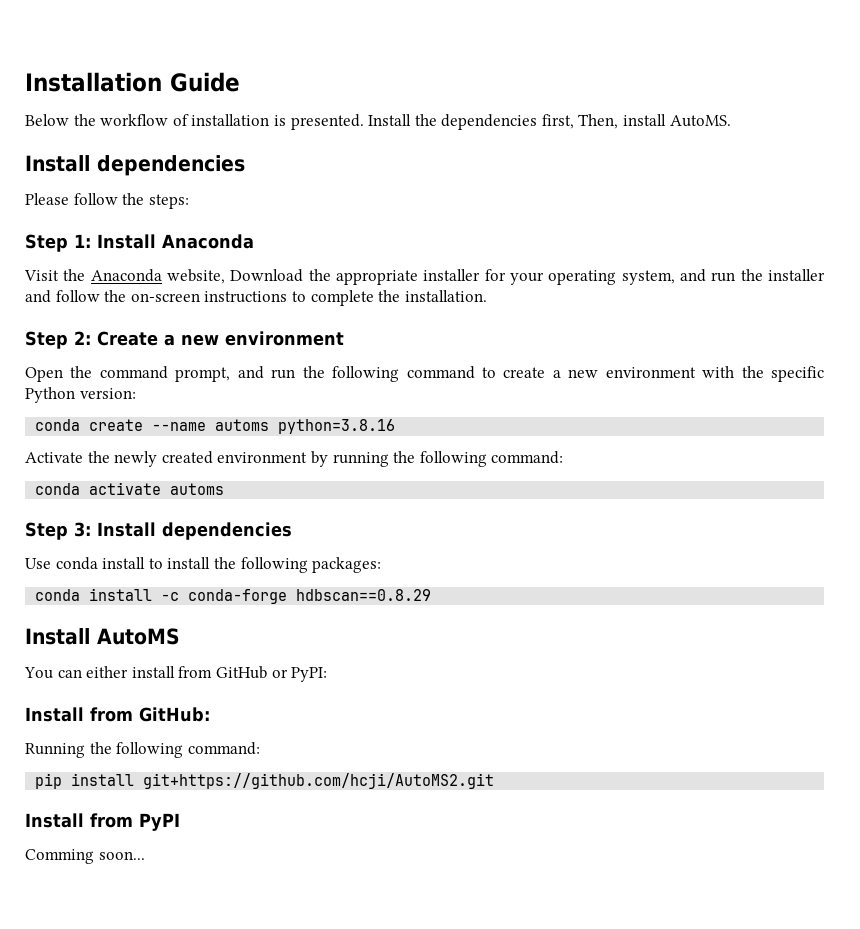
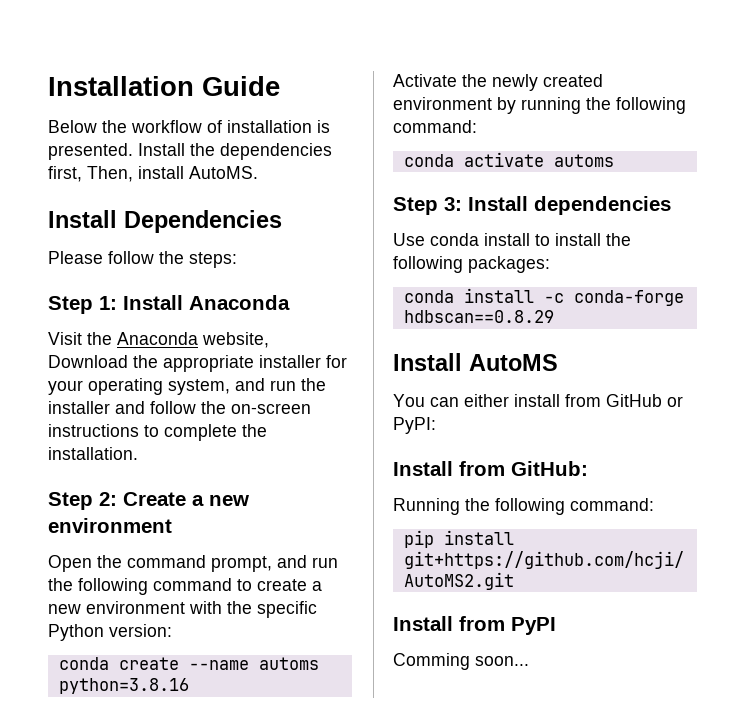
[97,155,245,176] dependencies -> [124,210,282,233] Dependencies

